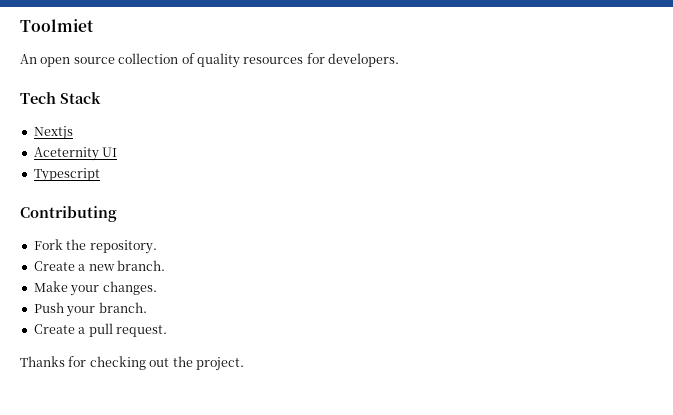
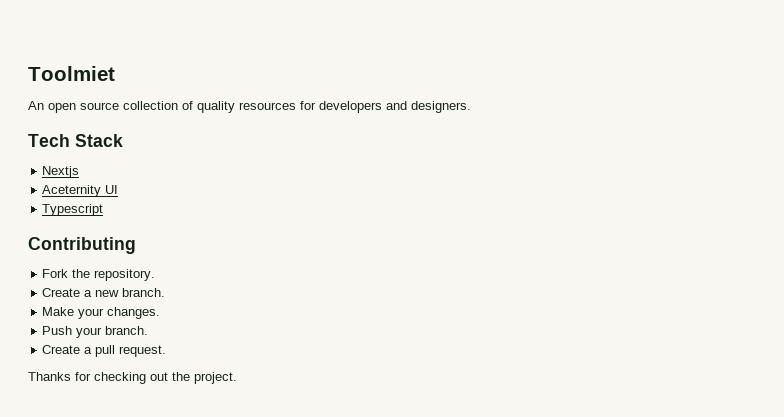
[328,53,399,67] developers. -> [319,101,471,113] developers and designers.

